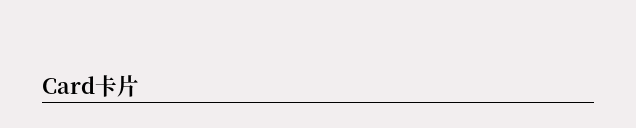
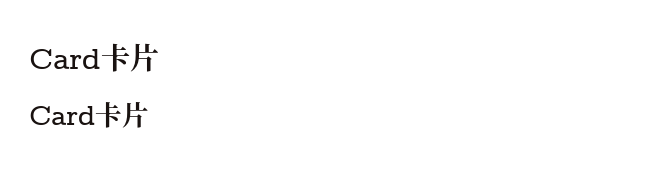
[42,75,139,97] Card卡片 -> [29,43,159,72] [29,101,149,128] Card卡片 // Card卡片

